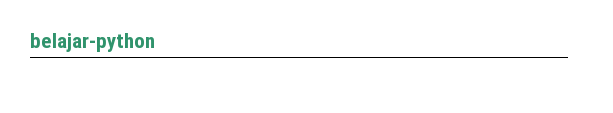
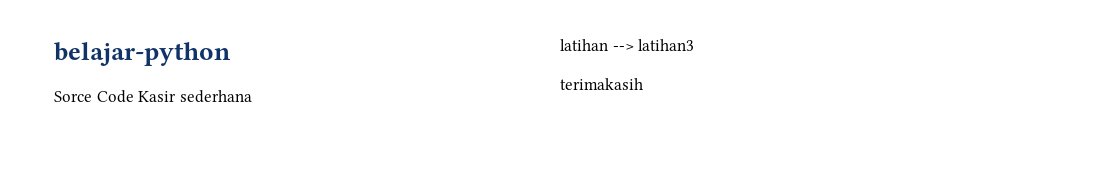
(155, 42) none -> [54,90,252,103] [560,39,695,51] [560,78,643,90] // Sorce Code Kasir sederhana // latihan --> latihan3 // terimakasih

